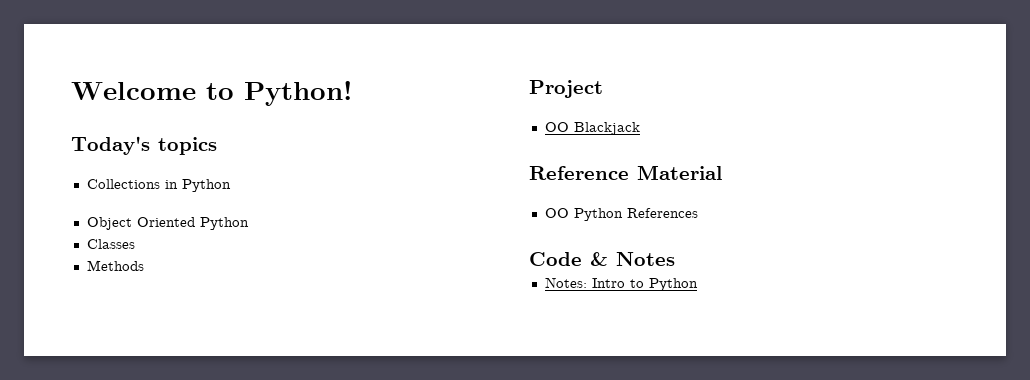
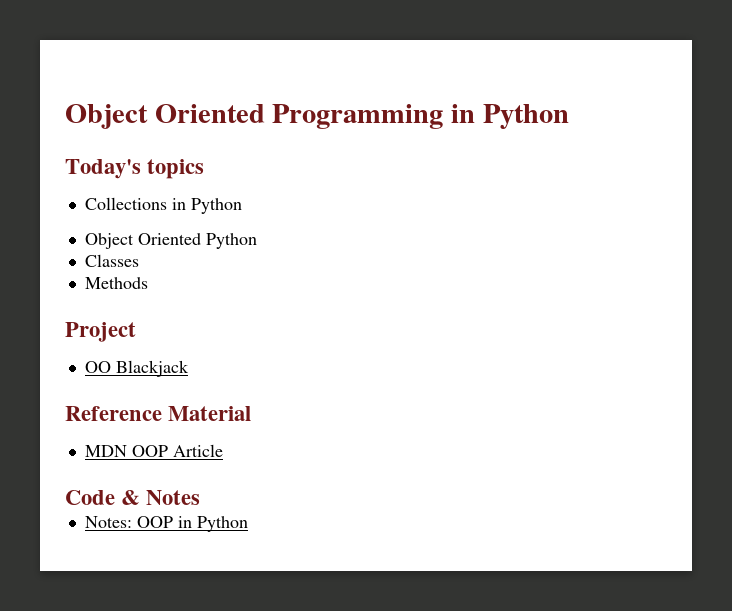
[71,80,352,106] Welcome to Python! -> [65,104,569,129] Object Oriented Programming in Python
[544,208,698,221] OO Python References -> [84,444,223,457] MDN OOP Article
[591,278,644,288] Intro to -> [136,516,192,528] OOP in

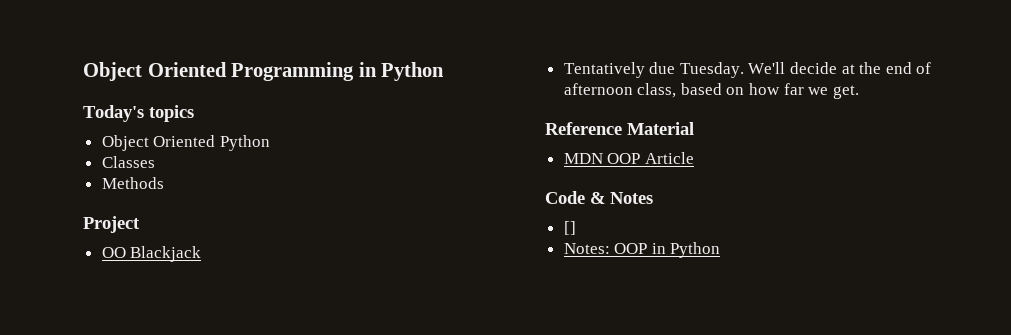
[84,197,242,214] // Collections in Python -> (194, 113) none
(189, 368) none -> [563,62,932,78] [563,83,859,99] // Tentatively due Tuesday. We'll decide at the end of afternoon class, based on how far we get.
(201, 497) none -> [563,221,576,235] // []

